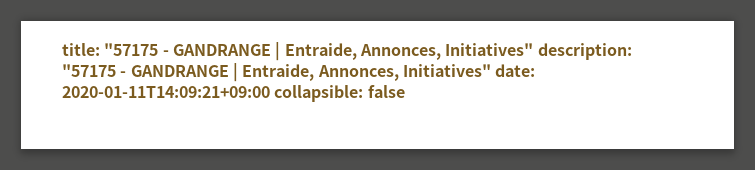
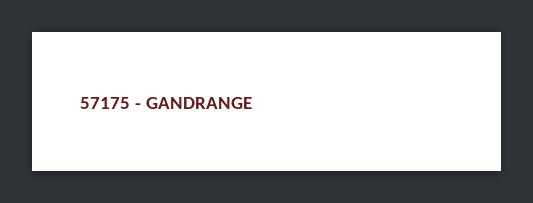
[62,42,632,61] [62,63,536,82] [62,85,405,102] title: "57175 - GANDRANGE | Entraide, Annonces, Initiatives" description: "57175 - GANDRANGE | Entraide, Annonces, Initiatives" date: 2020-01-11T14:09:21+09:00 collapsible: false -> [80,97,253,109] 57175 - GANDRANGE

